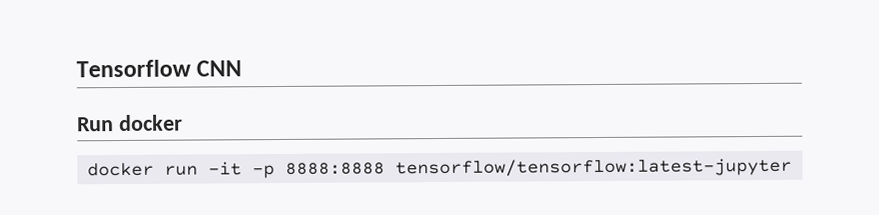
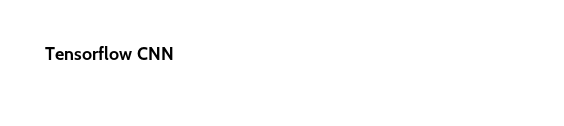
[77,114,183,132] [87,157,793,179] // Run docker // docker run -it -p 8888:8888 tensorflow/tensorflow:latest-jupyter -> (174, 53) none

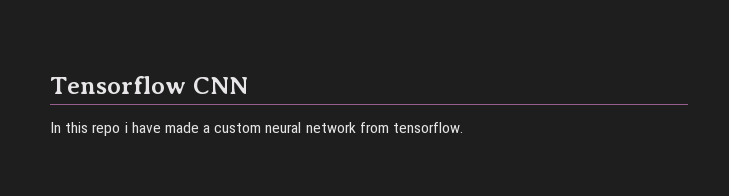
(174, 53) none -> [50,122,464,136] // In this repo i have made a custom neural network from tensorflow.

